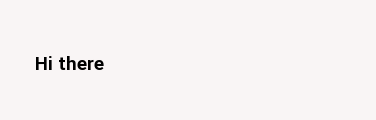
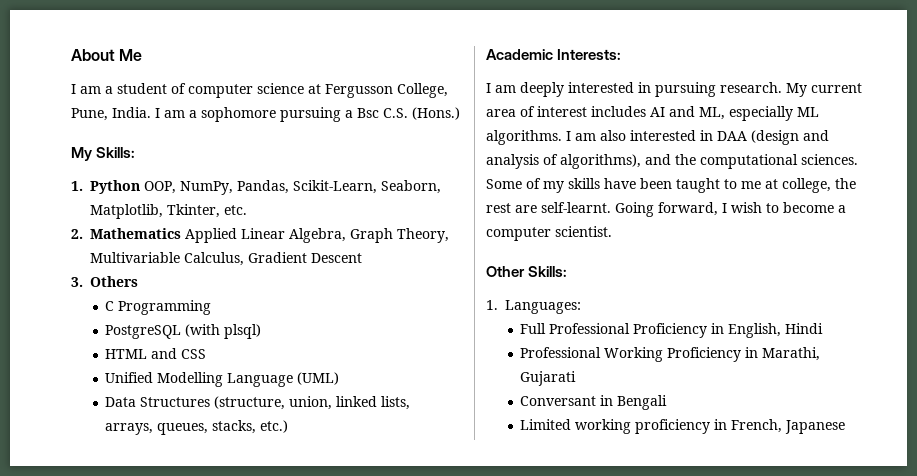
[35,56,104,70] Hi there -> [71,49,143,61] [71,83,448,98] [71,107,460,122] [71,147,136,161] [71,180,441,195] [90,204,247,219] [71,228,449,243] [90,252,362,266] [71,276,138,287] [105,300,212,315] [105,324,262,339] [105,348,207,359] [105,372,340,387] [105,396,411,410] [105,420,289,435] [486,49,622,60] [486,82,862,97] [486,106,819,121] [486,130,829,145] [486,154,858,169] [486,178,856,193] [486,202,846,217] [486,226,612,241] [486,266,568,277] [486,300,581,314] [520,323,824,338] [520,347,821,362] [520,371,577,386] [520,395,668,410] [520,419,846,434] About Me // I am a student of computer science at Fergusson College, Pune, India. I am a sophomore pursuing a Bsc C.S. (Hons.) // My Skills: // 1. Python OOP, NumPy, Pandas, Scikit-Learn, Seaborn, Matplotlib, Tkinter, etc. // 2. Mathematics Applied Linear Algebra, Graph Theory, Multivariable Calculus, Gradient Descent // 3. Others // C Programming // PostgreSQL (with plsql) // HTML and CSS // Unified Modelling Language (UML) // Data Structures (structure, union, linked lists, arrays, queues, stacks, etc.) // Academic Interests: // I am deeply interested in pursuing research. My current area of interest includes AI and ML, especially ML algorithms. I am also interested in DAA (design and analysis of algorithms), and the computational sciences. Some of my skills have been taught to me at college, the rest are self-learnt. Going forward, I wish to become a computer scientist. // Other Skills: // 1. Languages: // Full Professional Proficiency in English, Hindi // Professional Working Proficiency in Marathi, Gujarati // Conversant in Bengali // Limited working proficiency in French, Japanese

